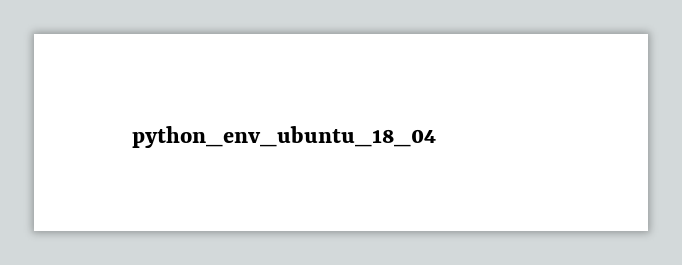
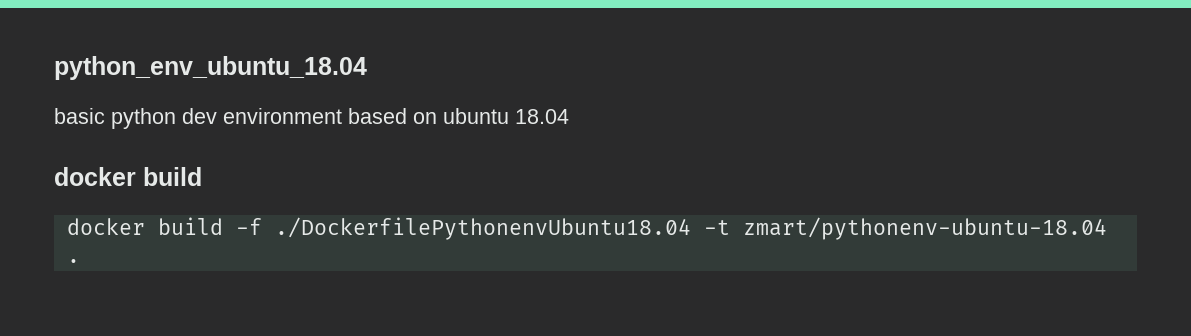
[132,126,436,148] python_env_ubuntu_18_04 -> [54,56,367,80] [54,108,569,129] [54,167,202,186] [66,217,1107,240] [66,259,80,263] python_env_ubuntu_18.04 // basic python dev environment based on ubuntu 18.04 // docker build // docker build -f ./DockerfilePythonenvUbuntu18.04 -t zmart/pythonenv-ubuntu-18.04 .

